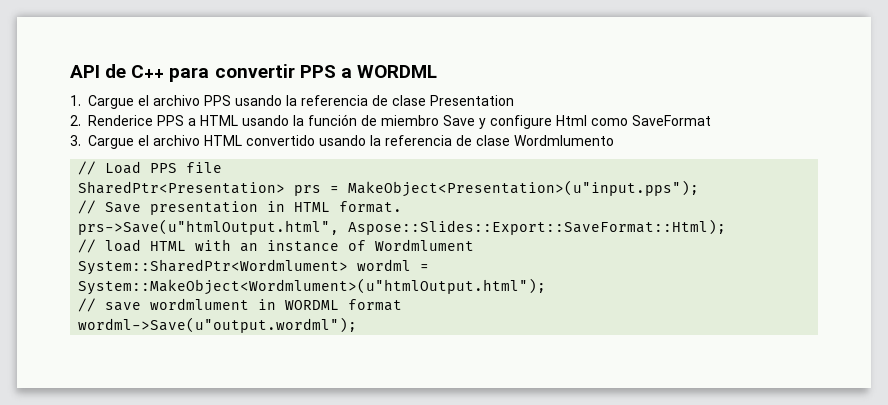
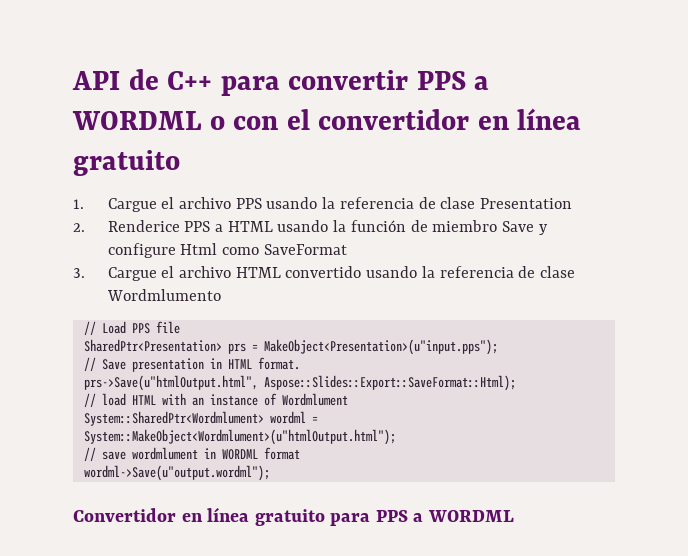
(437, 71) none -> [209,108,582,130] [73,150,180,176] o con el convertidor en línea gratuito
(358, 325) none -> [73,507,514,526] // Convertidor en línea gratuito para PPS a WORDML

